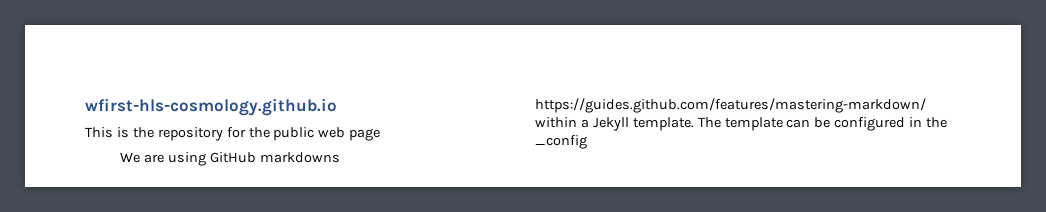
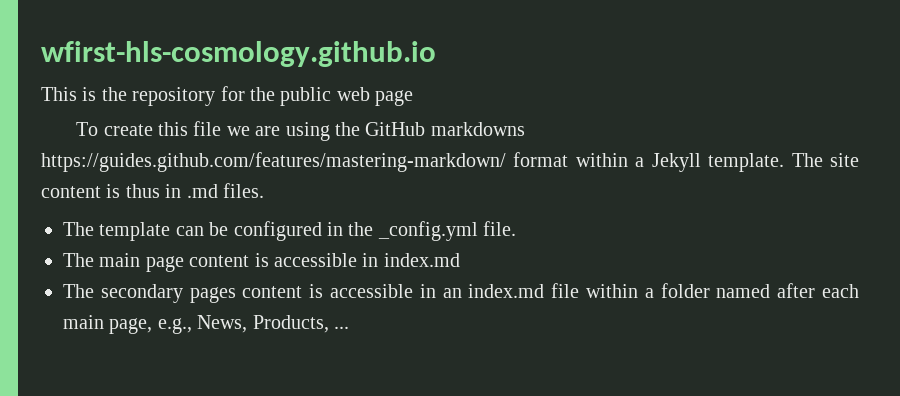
[119,152,140,163] We -> [76,121,250,136] To create this file we
(206, 159) none -> [335,122,361,136] the
(926, 105) none -> [513,152,569,167] format
(721, 122) none -> [830,153,860,167] [41,183,264,198] [63,222,94,236] site content is thus in .md files. // The
[535,135,587,149] _config -> [377,221,517,241] [63,253,460,272] [63,283,859,303] [63,315,349,334] _config.yml file. // The main page content is accessible in index.md // The secondary pages content is accessible in an index.md file within a folder named after each main page, e.g., News, Products, ...

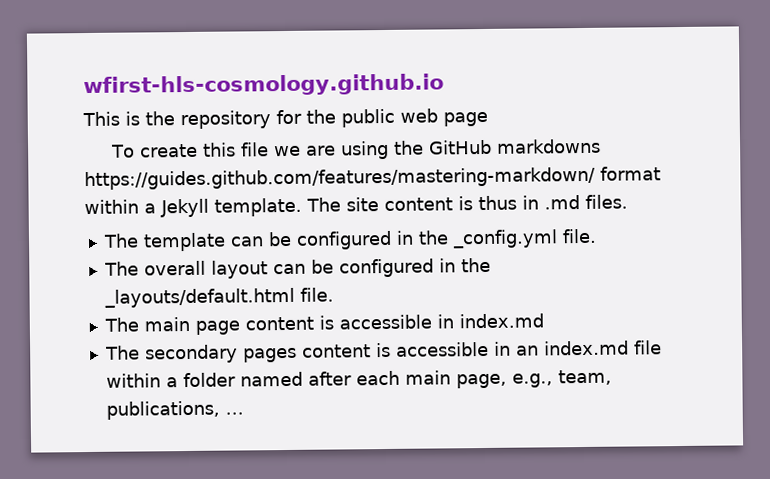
(517, 228) none -> [103,257,491,279] [103,287,334,308] // The overall layout can be configured in the _layouts/default.html file.
[197,315,329,333] News, Products, -> [557,369,612,386] [105,400,220,420] team, publications,

